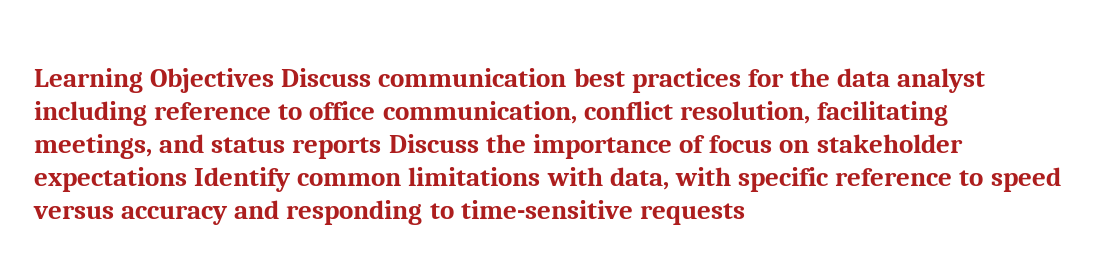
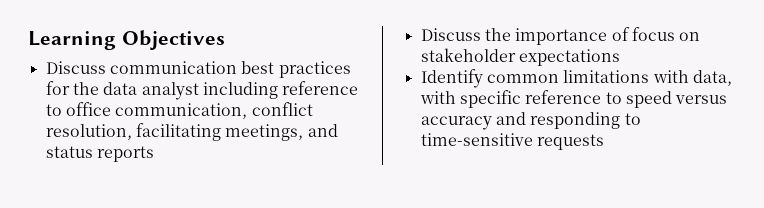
(275, 80) none -> (225, 40) //
(382, 148) none -> (154, 154) //
(187, 179) none -> (620, 57) //

